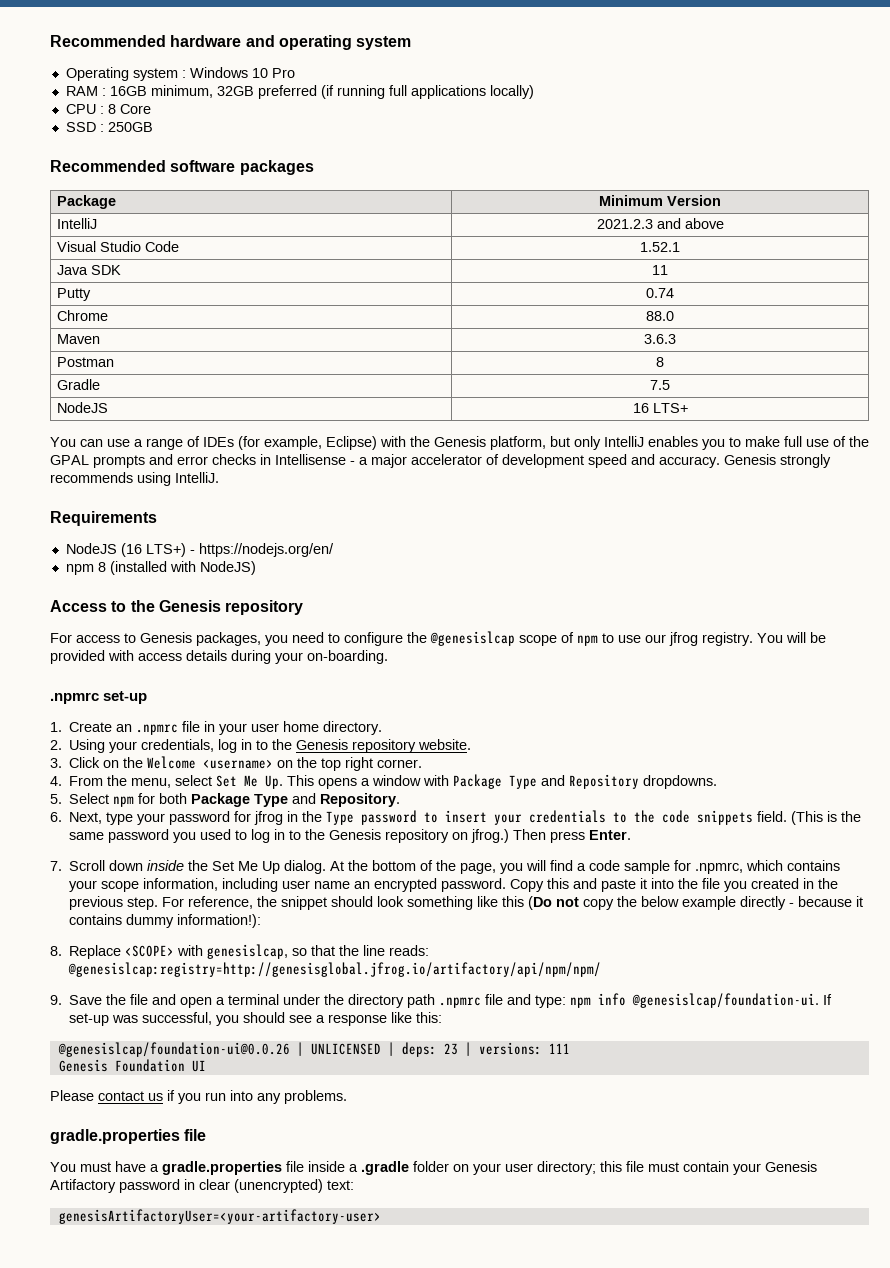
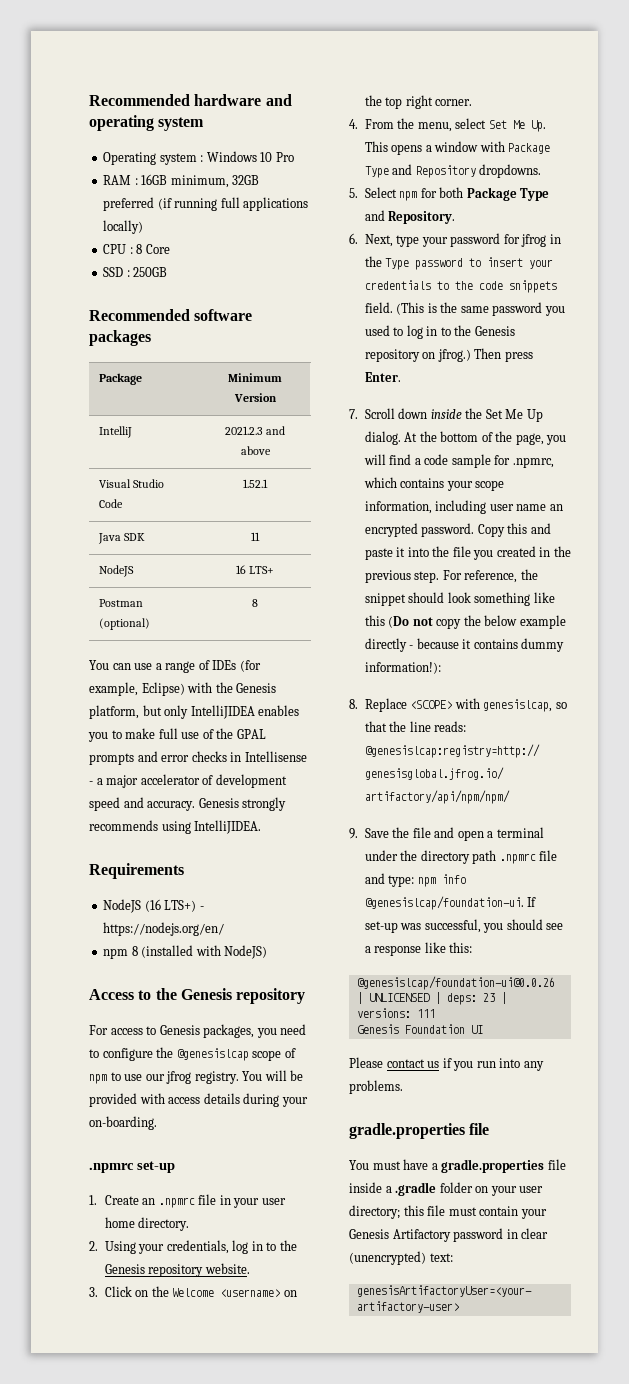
[56,288,91,301] [646,288,674,298] [56,310,108,321] [646,311,674,321] [56,334,100,344] [644,334,676,344] [56,357,114,367] [656,357,664,367] [56,379,100,390] [650,380,670,390] // Putty | 0.74 // Chrome | 88.0 // Maven | 3.6.3 // Postman | 8 // Gradle | 7.5 -> (260, 536) none
(688, 408) none -> [99,599,144,607] [99,618,151,630] [252,599,258,607] // Postman (optional) | 8
[604,436,644,447] IntelliJ -> [190,705,255,719] IntelliJIDEA
[175,472,219,483] IntelliJ. -> [194,820,262,834] IntelliJIDEA.

